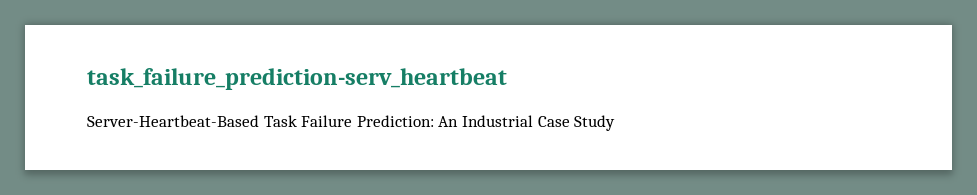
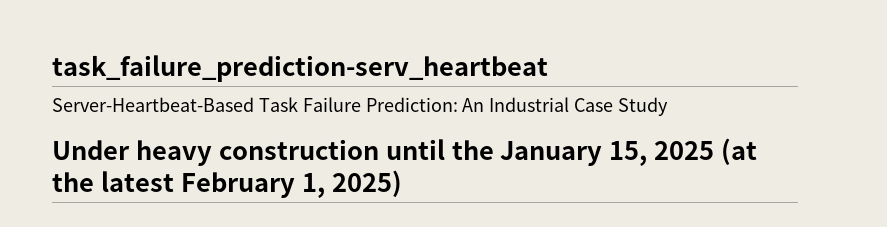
(616, 123) none -> [52,138,758,166] [52,170,402,198] // Under heavy construction until the January 15, 2025 (at the latest February 1, 2025)

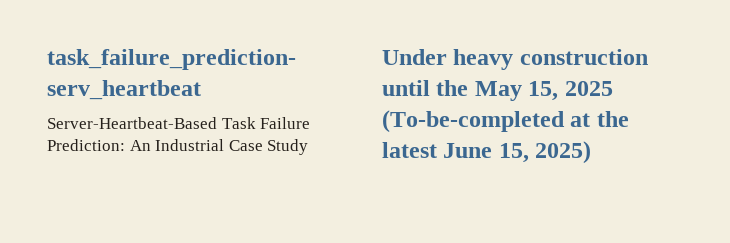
[500,141,603,166] January -> [474,81,522,101] May
[721,138,758,165] [52,171,325,198] (at the latest February 1, -> [382,110,629,133] [382,142,529,163] (To-be-completed at the latest June 15,

